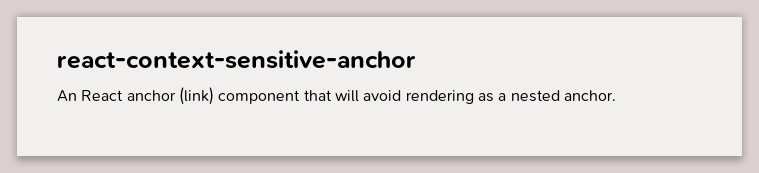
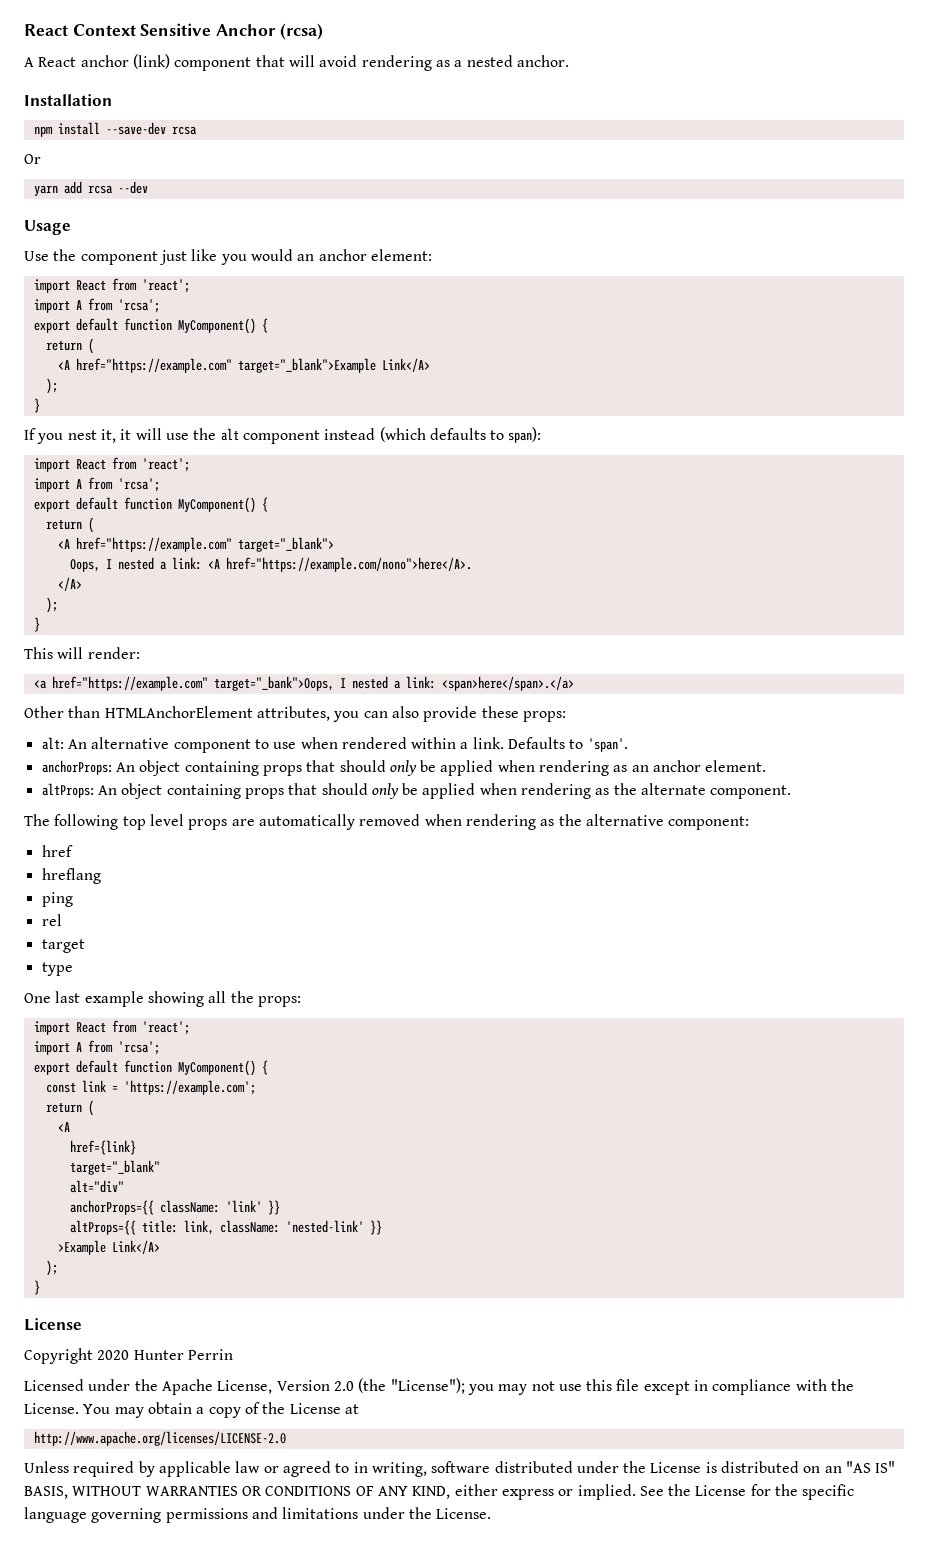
[57,50,416,69] [57,90,77,102] react-context-sensitive-anchor // An -> [24,23,323,40] [24,57,34,67] React Context Sensitive Anchor (rcsa) // A
(616, 95) none -> [24,94,112,106] [33,122,197,137] [24,154,41,164] [33,181,148,196] [24,220,71,235] [24,249,432,265] [33,278,190,293] [33,298,160,313] [33,318,268,334] [45,338,94,354] [57,358,430,373] [45,378,58,394] [33,398,40,413] [24,427,542,444] [33,457,190,472] [33,477,160,492] [33,497,268,513] [45,517,94,533] [57,537,334,552] [69,557,472,572] [57,577,82,591] [45,597,58,613] [33,617,40,632] [24,647,140,659] [33,676,574,691] [24,706,566,722] [41,737,628,753] [41,760,767,776] [41,783,792,799] [24,814,750,830] [41,845,73,857] [41,868,101,884] [41,892,73,907] [41,914,62,926] [41,939,85,953] [41,962,73,976] [24,991,301,1007] [33,1020,190,1035] [33,1040,160,1055] [33,1060,268,1076] [45,1080,256,1095] [45,1100,94,1116] [57,1122,70,1132] [69,1140,136,1155] [69,1160,160,1175] [69,1180,124,1193] [69,1200,280,1215] [69,1220,382,1235] [57,1240,160,1255] [45,1260,58,1276] [33,1280,40,1295] [24,1318,82,1331] [24,1348,233,1364] [24,1378,855,1395] [24,1402,359,1418] [33,1431,286,1446] [24,1461,896,1477] [24,1484,855,1500] [24,1507,492,1523] // Installation // npm install --save-dev rcsa // Or // yarn add rcsa --dev // Usage // Use the component just like you would an anchor element: // import React from 'react'; // import A from 'rcsa'; // export default function MyComponent() { // return ( // <A href="https://example.com" target="_blank">Example Link</A> // ); // } // If you nest it, it will use the alt component instead (which defaults to span): // import React from 'react'; // import A from 'rcsa'; // export default function MyComponent() { // return ( // <A href="https://example.com" target="_blank"> // Oops, I nested a link: <A href="https://example.com/nono">here</A>. // </A> // ); // } // This will render: // <a href="https://example.com" target="_bank">Oops, I nested a link: <span>here</span>.</a> // Other than HTMLAnchorElement attributes, you can also provide these props: // alt: An alternative component to use when rendered within a link. Defaults to 'span'. // anchorProps: An object containing props that should only be applied when rendering as an anchor element. // altProps: An object containing props that should only be applied when rendering as the alternate component. // The following top level props are automatically removed when rendering as the alternative component: // href // hreflang // ping // rel // target // type // One last example showing all the props: // import React from 'react'; // import A from 'rcsa'; // export default function MyComponent() { // const link = 'https://example.com'; // return ( // <A // href={link} // target="_blank" // alt="div" // anchorProps={{ className: 'link' }} // altProps={{ title: link, className: 'nested-link' }} // >Example Link</A> // ); // } // License // Copyright 2020 Hunter Perrin // Licensed under the Apache License, Version 2.0 (the "License"); you may not use this file except in compliance with the License. You may obtain a copy of the License at // http://www.apache.org/licenses/LICENSE-2.0 // Unless required by applicable law or agreed to in writing, software distributed under the License is distributed on an "AS IS" BASIS, WITHOUT WARRANTIES OR CONDITIONS OF ANY KIND, either express or implied. See the License for the specific language governing permissions and limitations under the License.

